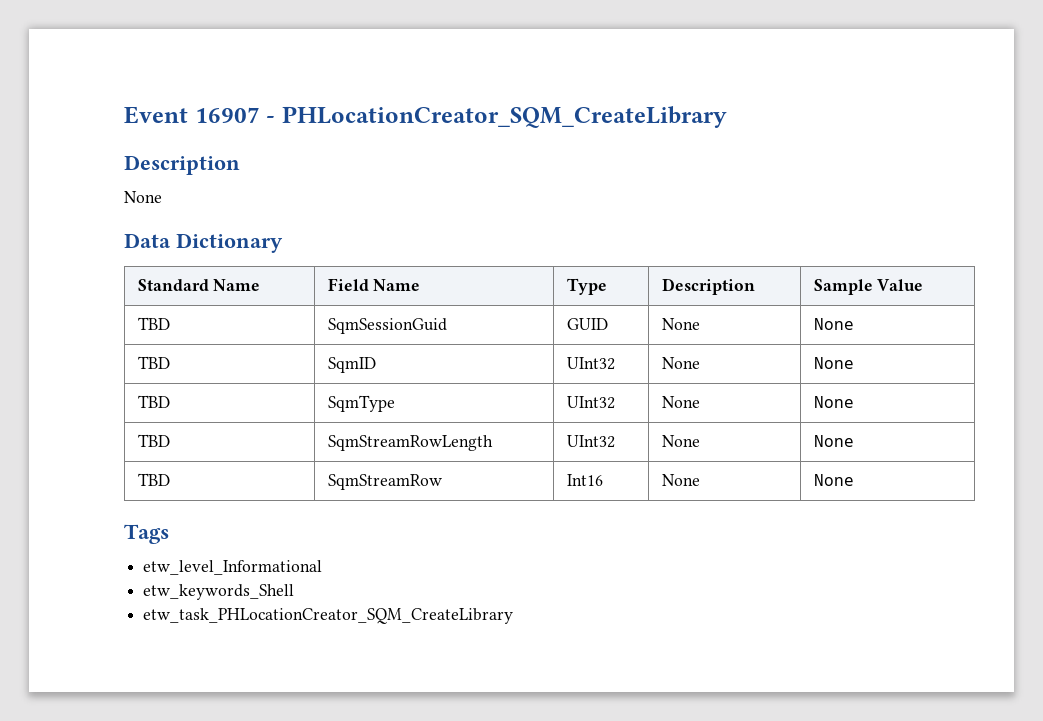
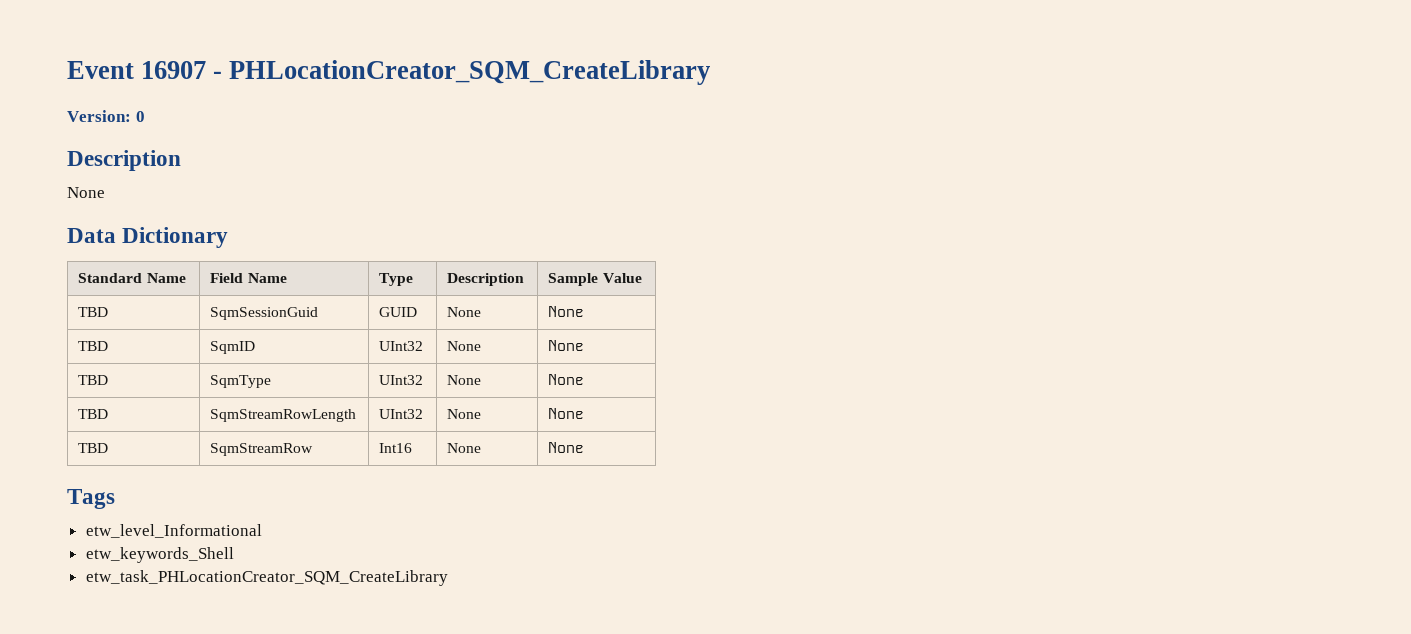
(727, 117) none -> [67,110,145,122] // Version: 0

